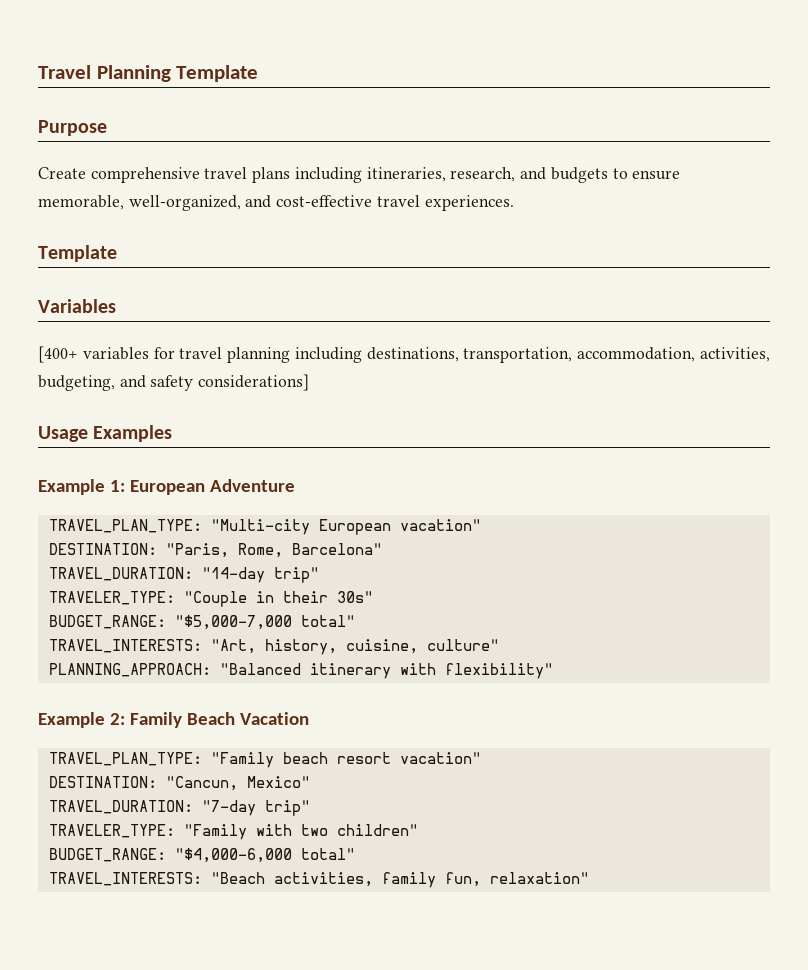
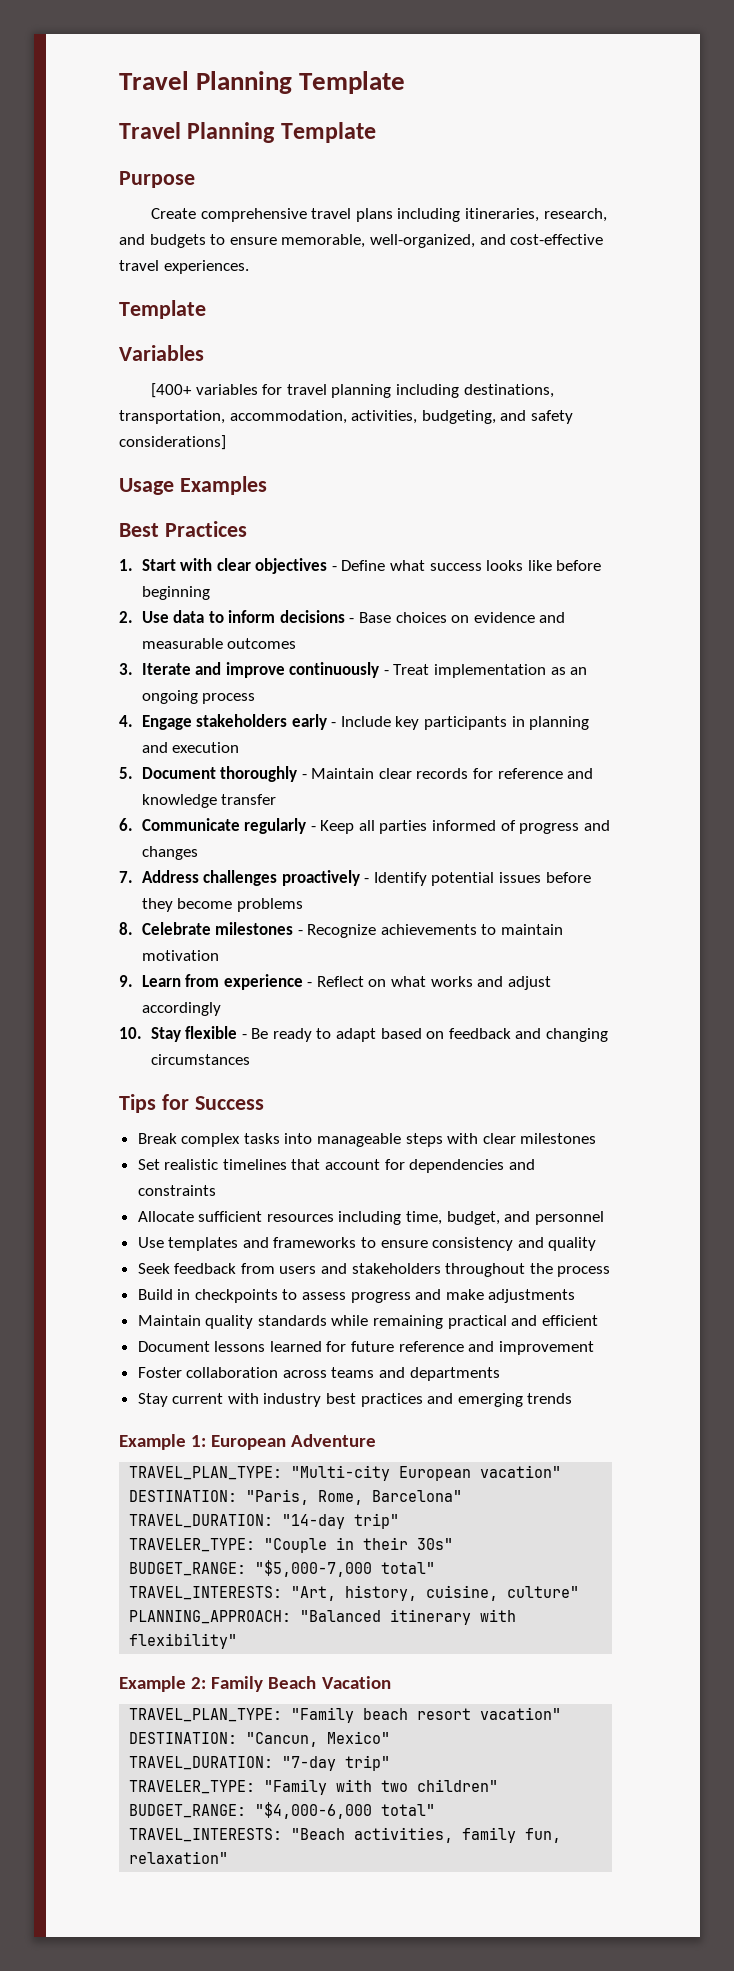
[38,65,259,82] Travel Planning Template -> [119,71,406,94] [119,122,376,143] Travel Planning Template // Travel Planning Template
(173, 433) none -> [119,521,247,537] [119,558,602,574] [141,586,210,600] [119,610,566,623] [141,638,297,649] [119,662,588,678] [141,690,256,704] [119,714,590,730] [141,742,240,753] [119,766,594,782] [141,794,277,808] [119,818,610,834] [141,846,198,860] [119,870,591,886] [141,898,303,912] [119,922,564,938] [141,950,219,961] [119,974,551,990] [141,1002,221,1016] [119,1026,608,1042] [150,1054,250,1065] [119,1094,264,1113] [137,1133,597,1147] [137,1159,535,1173] [137,1185,216,1196] [137,1211,604,1225] [137,1237,597,1251] [137,1263,611,1277] [137,1289,576,1303] [137,1315,598,1329] [137,1341,594,1355] [137,1367,500,1381] [137,1393,573,1407] // Best Practices // 1. Start with clear objectives - Define what success looks like before beginning // 2. Use data to inform decisions - Base choices on evidence and measurable outcomes // 3. Iterate and improve continuously - Treat implementation as an ongoing process // 4. Engage stakeholders early - Include key participants in planning and execution // 5. Document thoroughly - Maintain clear records for reference and knowledge transfer // 6. Communicate regularly - Keep all parties informed of progress and changes // 7. Address challenges proactively - Identify potential issues before they become problems // 8. Celebrate milestones - Recognize achievements to maintain motivation // 9. Learn from experience - Reflect on what works and adjust accordingly // 10. Stay flexible - Be ready to adapt based on feedback and changing circumstances // Tips for Success // Break complex tasks into manageable steps with clear milestones // Set realistic timelines that account for dependencies and constraints // Allocate sufficient resources including time, budget, and personnel // Use templates and frameworks to ensure consistency and quality // Seek feedback from users and stakeholders throughout the process // Build in checkpoints to assess progress and make adjustments // Maintain quality standards while remaining practical and efficient // Document lessons learned for future reference and improvement // Foster collaboration across teams and departments // Stay current with industry best practices and emerging trends

